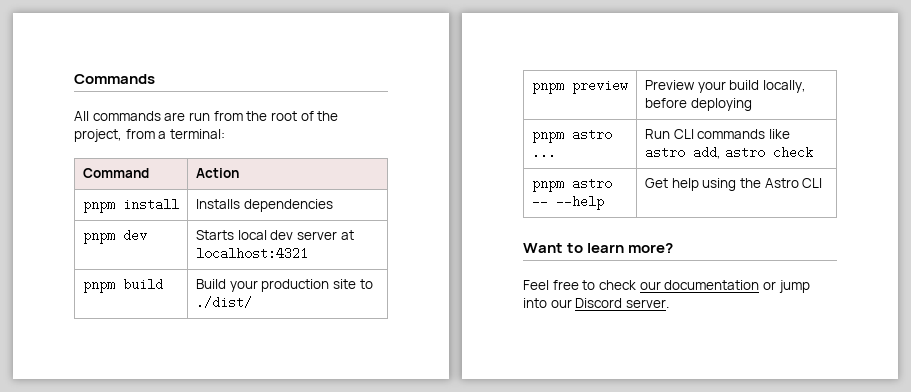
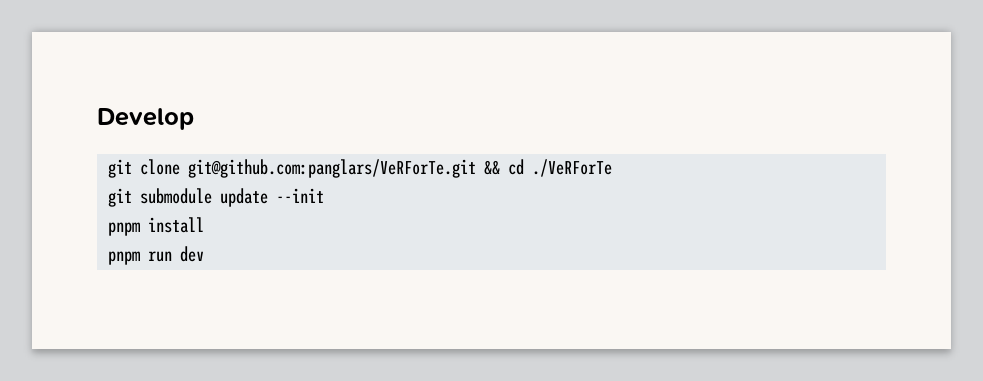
[74,74,155,84] [74,111,339,121] [74,129,225,142] [82,168,149,178] [195,168,239,178] [82,198,179,213] [195,199,333,212] [82,229,147,244] [195,230,354,240] [195,247,308,260] [82,278,163,293] [195,279,373,292] [195,296,252,309] [531,79,628,94] [644,80,806,93] [644,98,752,111] [531,128,612,143] [531,146,556,159] [644,129,790,139] [644,146,813,159] [531,177,612,192] [531,195,604,210] [644,178,823,191] [523,243,674,253] [523,280,810,293] [523,298,669,308] Commands // All commands are run from the root of the project, from a terminal: // Command | Action // pnpm install | Installs dependencies // pnpm dev | Starts local dev server at localhost:4321 // pnpm build | Build your production site to ./dist/ // pnpm preview | Preview your build locally, before deploying // pnpm astro ... | Run CLI commands like astro add, astro check // pnpm astro -- --help | Get help using the Astro CLI // Want to learn more? // Feel free to check our documentation or jump into our Discord server. -> [97,108,194,130] [108,159,613,178] [108,188,325,207] [108,217,205,236] [108,246,205,265] Develop // git clone git@github.com:panglars/VeRForTe.git && cd ./VeRForTe // git submodule update --init // pnpm install // pnpm run dev

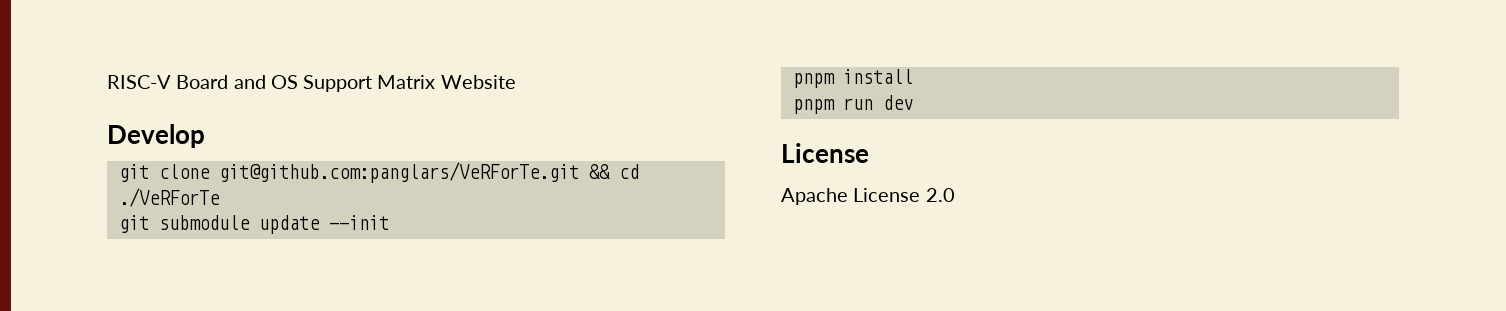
(97, 119) none -> [107,75,516,92] RISC-V Board and OS Support Matrix Website //
(205, 254) none -> [781,143,869,163] [781,188,955,205] // License // Apache License 2.0

